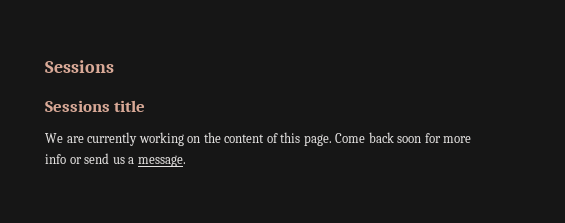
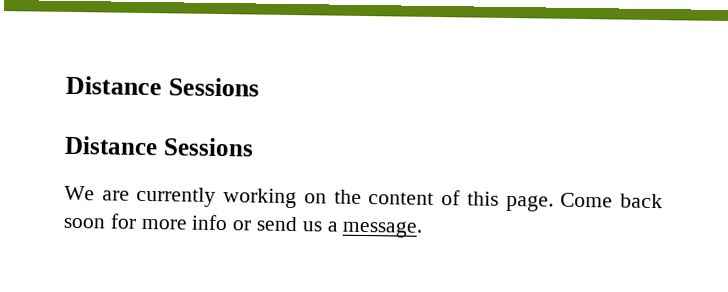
[45,60,114,73] [45,100,146,112] Sessions // Sessions title -> [65,75,260,97] [64,135,254,157] Distance Sessions // Distance Sessions

